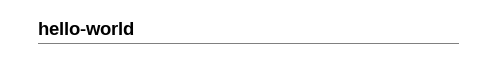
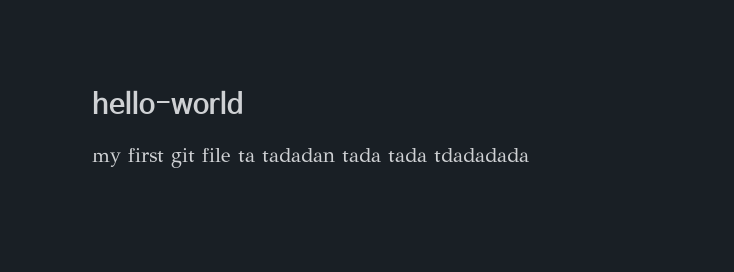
(134, 28) none -> [92,148,529,168] // my first git file ta tadadan tada tada tdadadada

